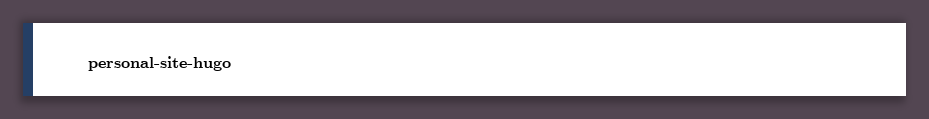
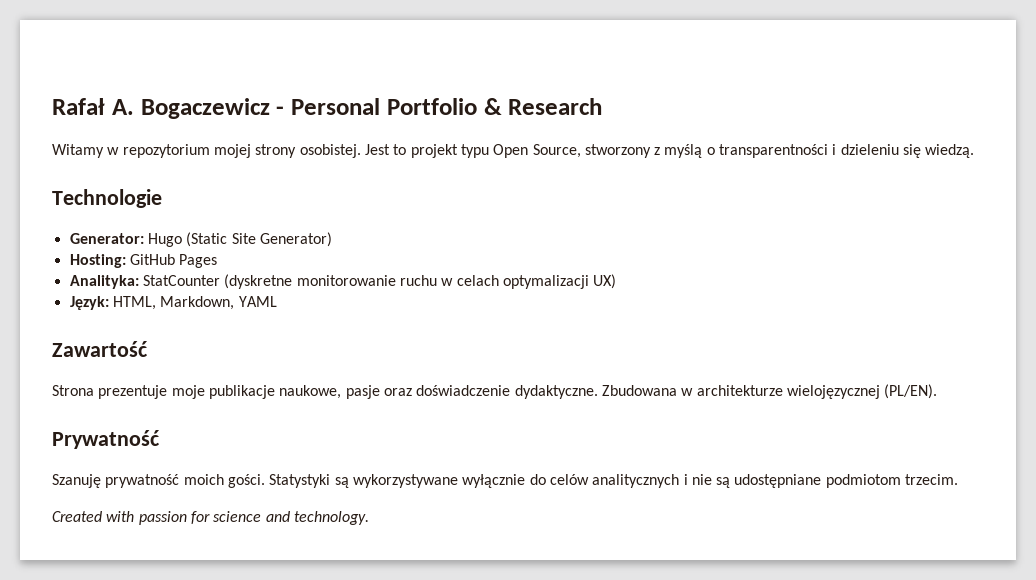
[88,56,231,71] personal-site-hugo -> [52,98,603,119] [52,144,975,158] [52,189,162,208] [69,232,332,247] [69,254,218,268] [69,274,617,289] [69,296,277,310] [52,341,148,357] [52,384,938,399] [52,430,160,449] [52,474,959,488] [52,511,369,525] Rafał A. Bogaczewicz - Personal Portfolio & Research // Witamy w repozytorium mojej strony osobistej. Jest to projekt typu Open Source, stworzony z myślą o transparentności i dzieleniu się wiedzą. // Technologie // Generator: Hugo (Static Site Generator) // Hosting: GitHub Pages // Analityka: StatCounter (dyskretne monitorowanie ruchu w celach optymalizacji UX) // Język: HTML, Markdown, YAML // Zawartość // Strona prezentuje moje publikacje naukowe, pasje oraz doświadczenie dydaktyczne. Zbudowana w architekturze wielojęzycznej (PL/EN). // Prywatność // Szanuję prywatność moich gości. Statystyki są wykorzystywane wyłącznie do celów analitycznych i nie są udostępniane podmiotom trzecim. // Created with passion for science and technology.

